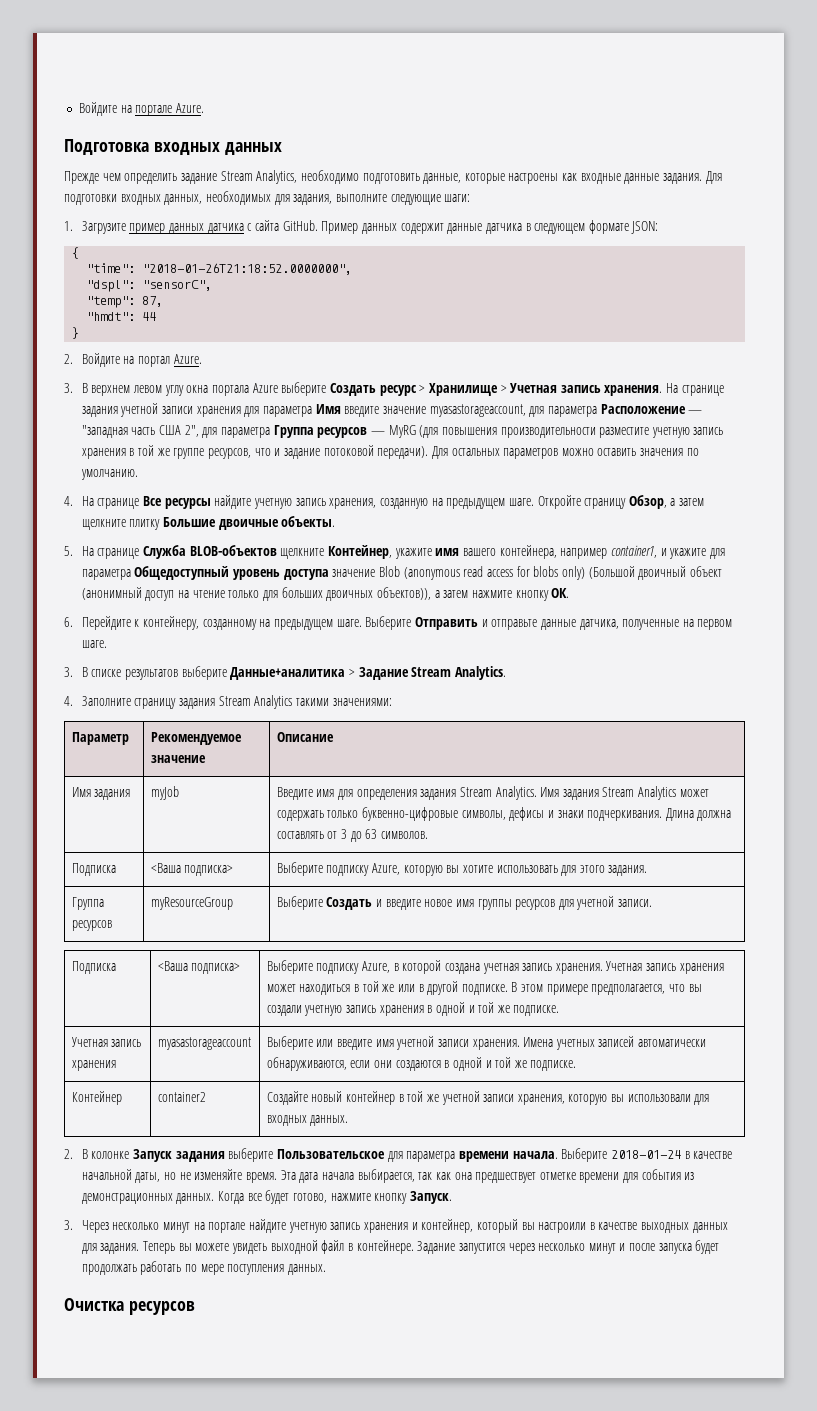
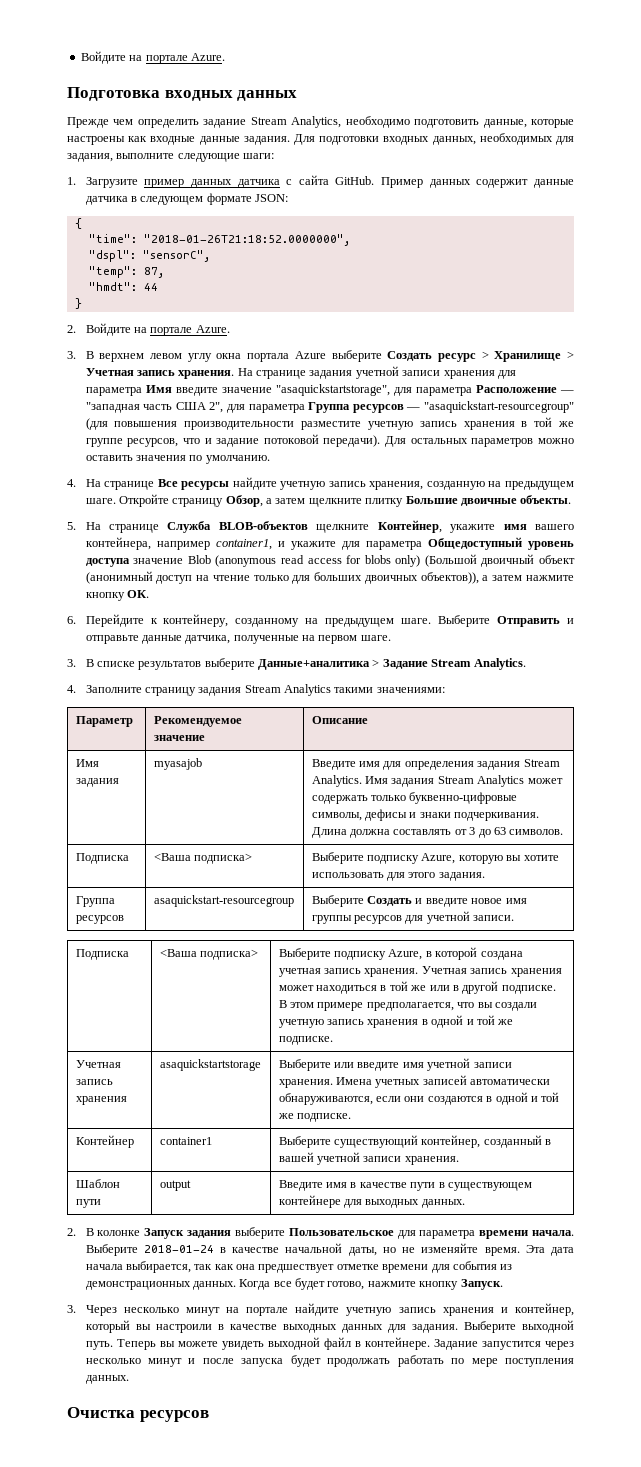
[138,356,171,367] портал -> [150,327,193,336] портале
[429,404,526,417] myasastorageaccount, -> [275,384,390,396] "asaquickstartstorage",
[388,425,416,438] MyRG -> [424,401,574,413] "asaquickstart-resourcegroup"
[150,786,179,800] myJob -> [153,758,202,770] myasajob
[150,897,233,910] myResourceGroup -> [153,895,294,907] asaquickstart-resourcegroup
[157,1037,251,1050] myasastorageaccount -> [159,1059,261,1071] asaquickstartstorage
[157,1092,206,1102] [266,1091,710,1105] [266,1115,307,1126] container2 | Создайте новый контейнер в той же учетной записи хранения, которую вы использовали для входных -> [159,1137,212,1145] [278,1135,552,1148] [278,1152,459,1165] [75,1179,120,1188] [75,1199,101,1208] [159,1180,191,1191] [278,1180,532,1191] [278,1195,420,1208] container1 | Выберите существующий контейнер, созданный в вашей учетной записи хранения. // Шаблон пути | output | Введите имя в качестве пути в существующем контейнере для выходных
(140, 1248) none -> [463,1320,574,1333] [85,1341,113,1350] Выберите выходной путь.

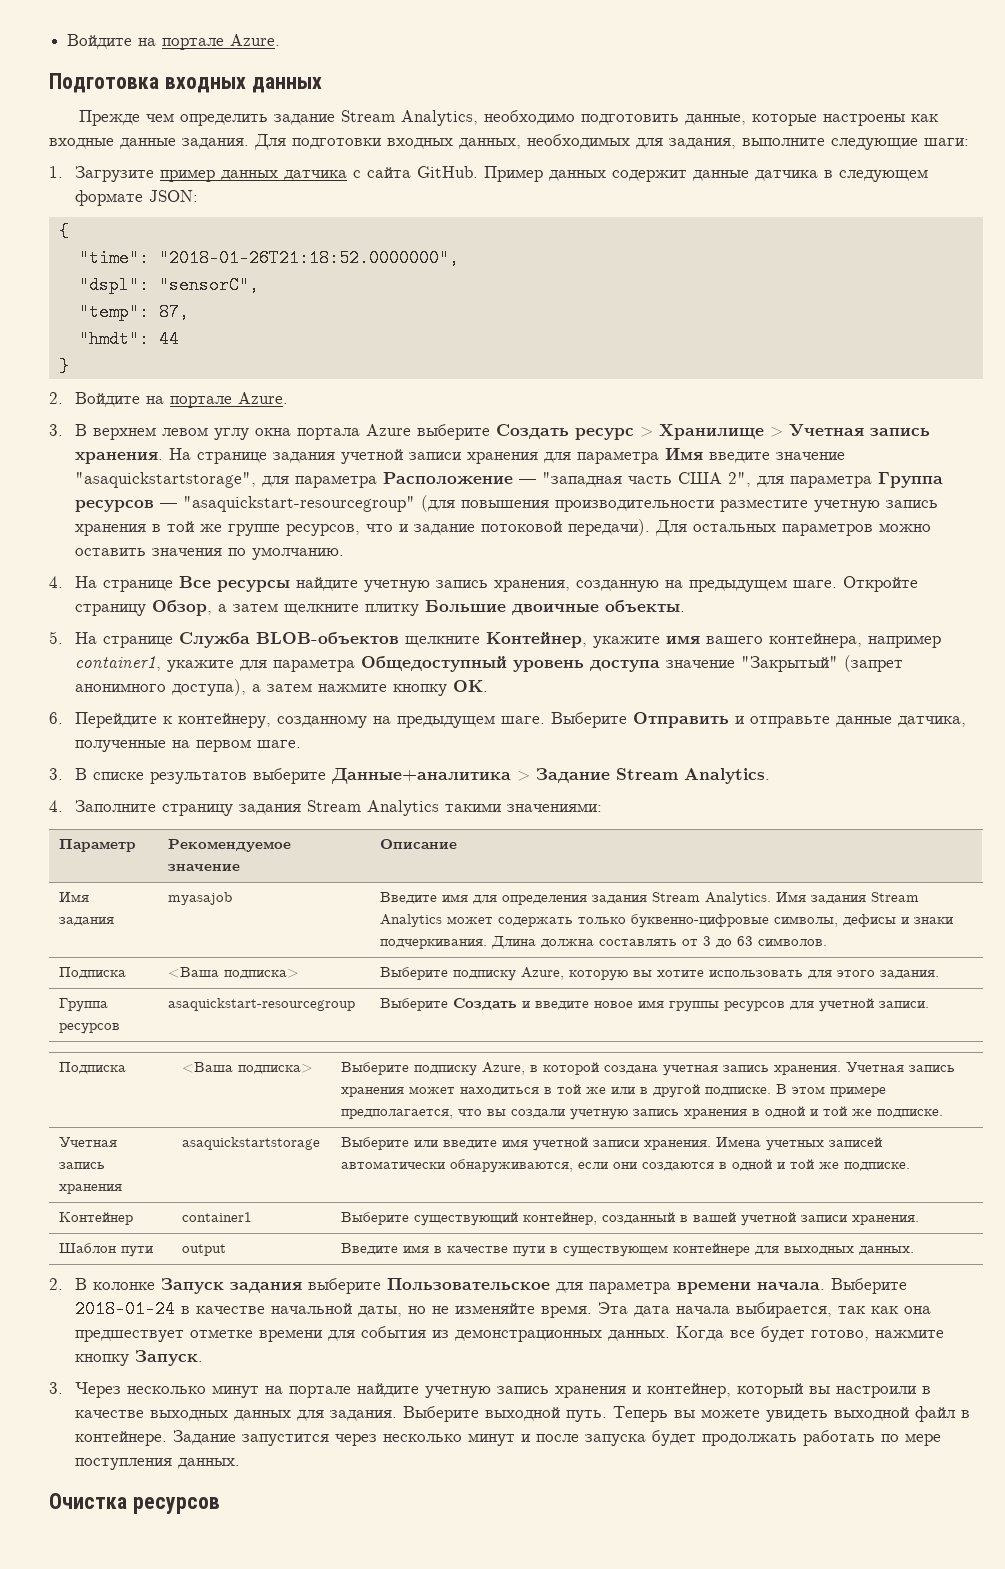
[277,541,285,547] и -> (161, 663) none
[187,554,576,567] [85,571,479,584] Blob (anonymous read access for blobs only) (Большой двоичный объект (анонимный доступ на чтение только для больших двоичных объектов)), -> [740,655,903,672] [74,679,246,696] "Закрытый" (запрет анонимного доступа),

